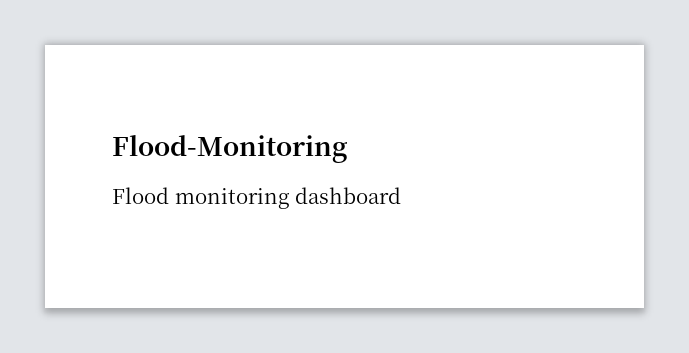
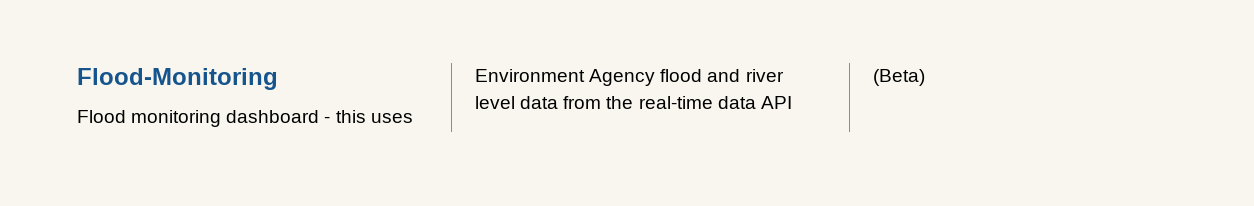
(402, 195) none -> [324,110,413,123] [475,69,784,86] [475,96,792,109] [873,69,925,86] - this uses Environment Agency flood and river level data from the real-time data API (Beta)

